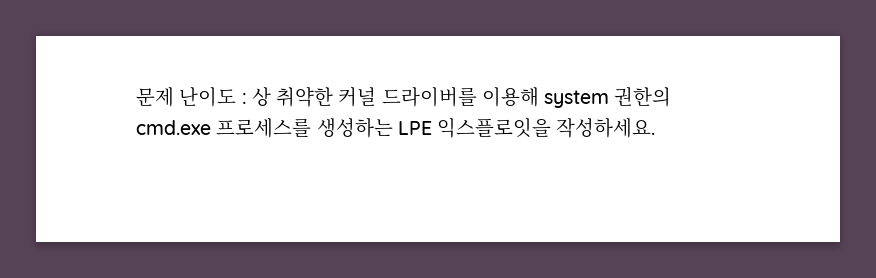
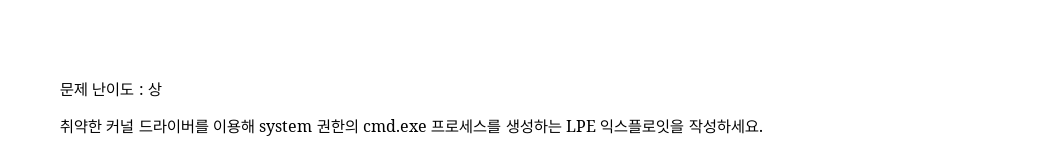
(271, 96) none -> (162, 89) //

